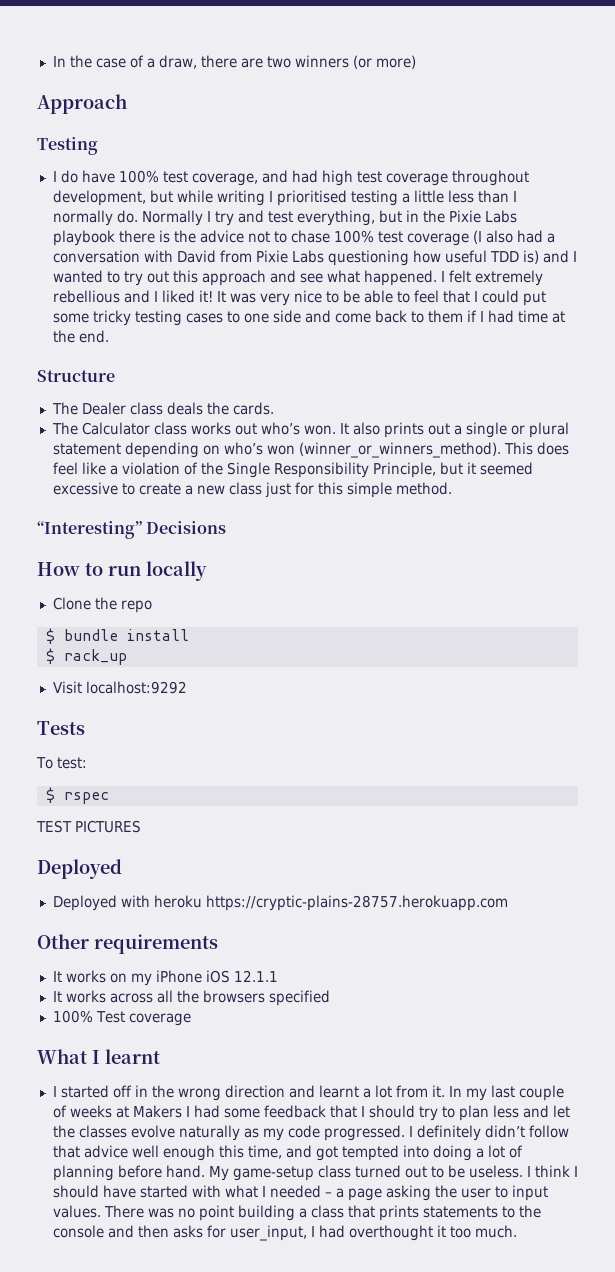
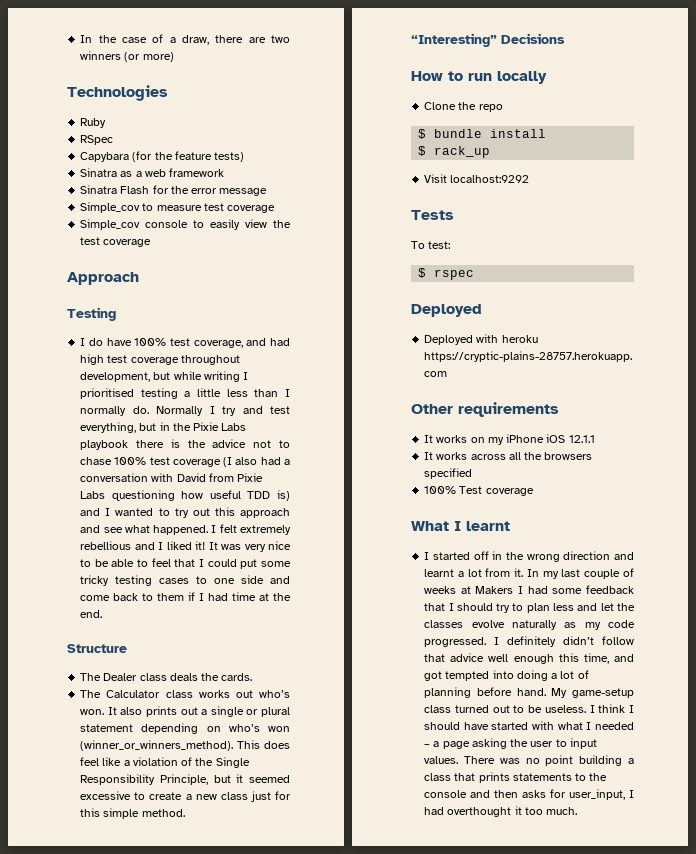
(416, 62) none -> [67,85,168,101] [80,118,107,128] [80,135,114,145] [80,151,245,162] [80,168,225,177] [80,185,268,196] [80,202,276,213] [80,219,291,230] [80,237,152,247] // Technologies // Ruby // RSpec // Capybara (for the feature tests) // Sinatra as a web framework // Sinatra Flash for the error message // Simple_cov to measure test coverage // Simple_cov console to easily view the test coverage
[36,820,141,833] // TEST PICTURES -> (475, 274) none

